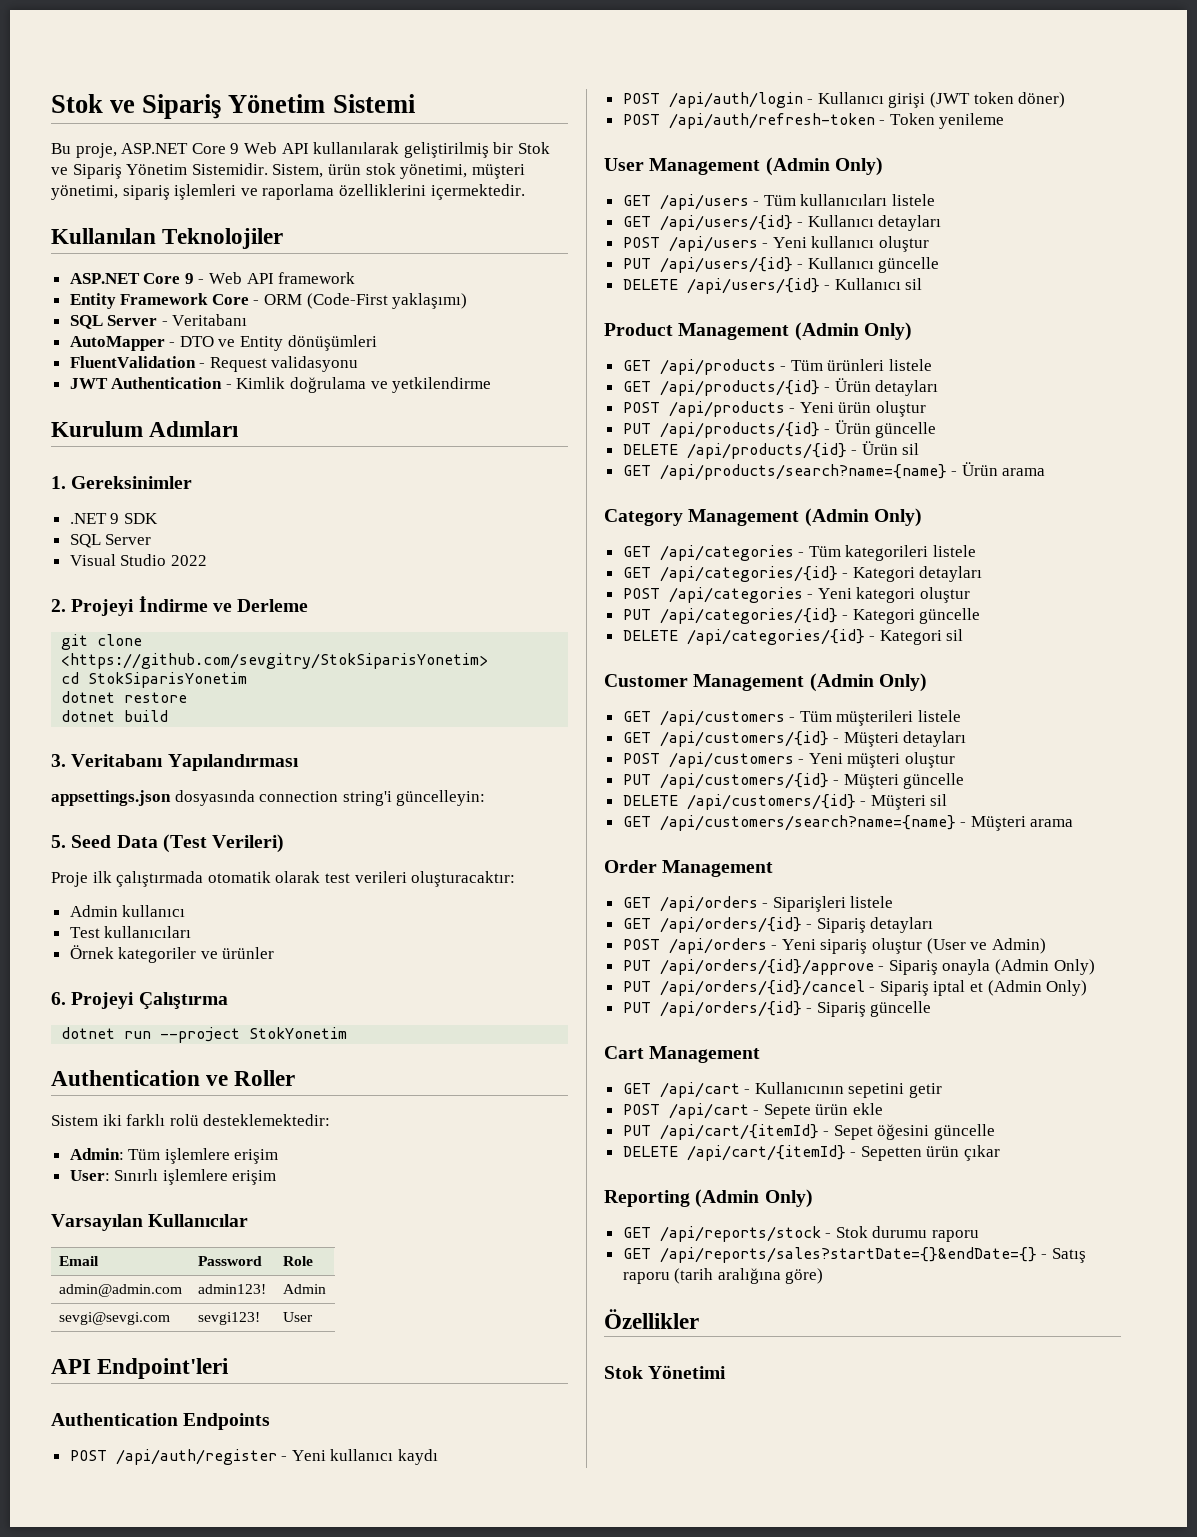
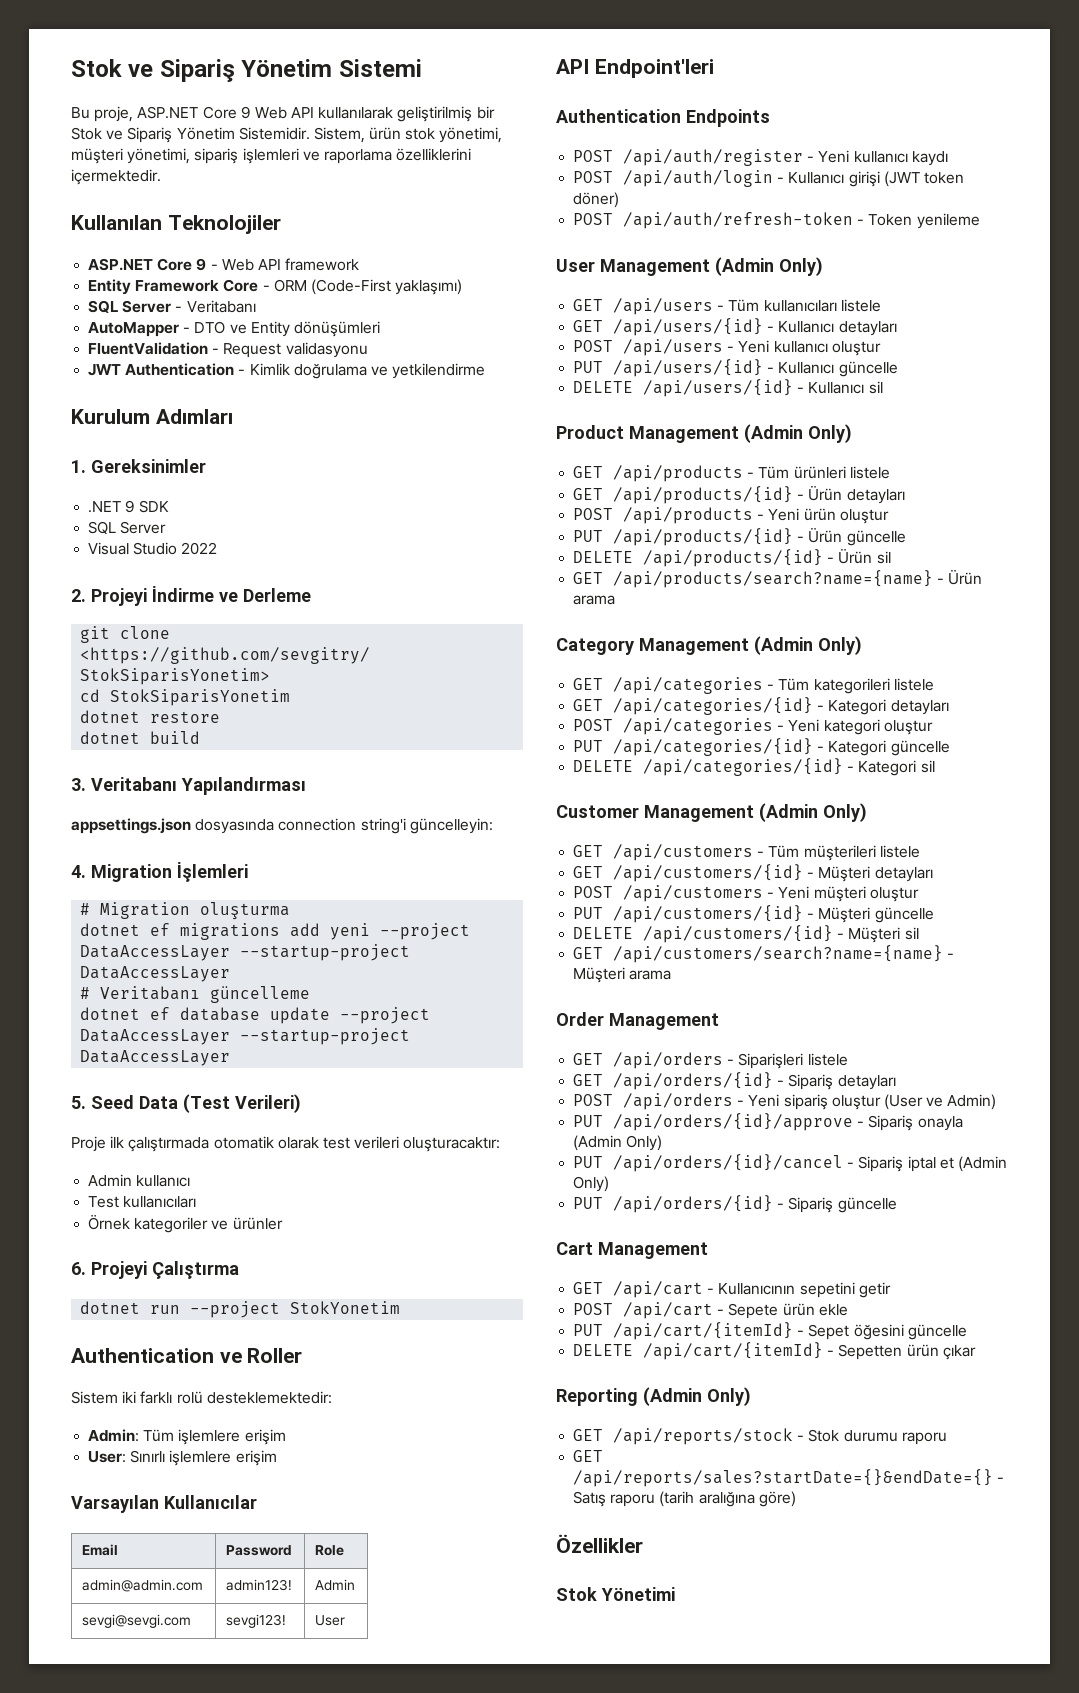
(486, 798) none -> [71,861,248,882] [80,902,291,920] [80,923,471,940] [80,944,411,961] [80,966,231,982] [80,986,311,1003] [80,1007,431,1024] [80,1028,411,1045] [80,1050,231,1066] // 4. Migration İşlemleri // # Migration oluşturma // dotnet ef migrations add yeni --project DataAccessLayer --startup-project DataAccessLayer // # Veritabanı güncelleme // dotnet ef database update --project DataAccessLayer --startup-project DataAccessLayer

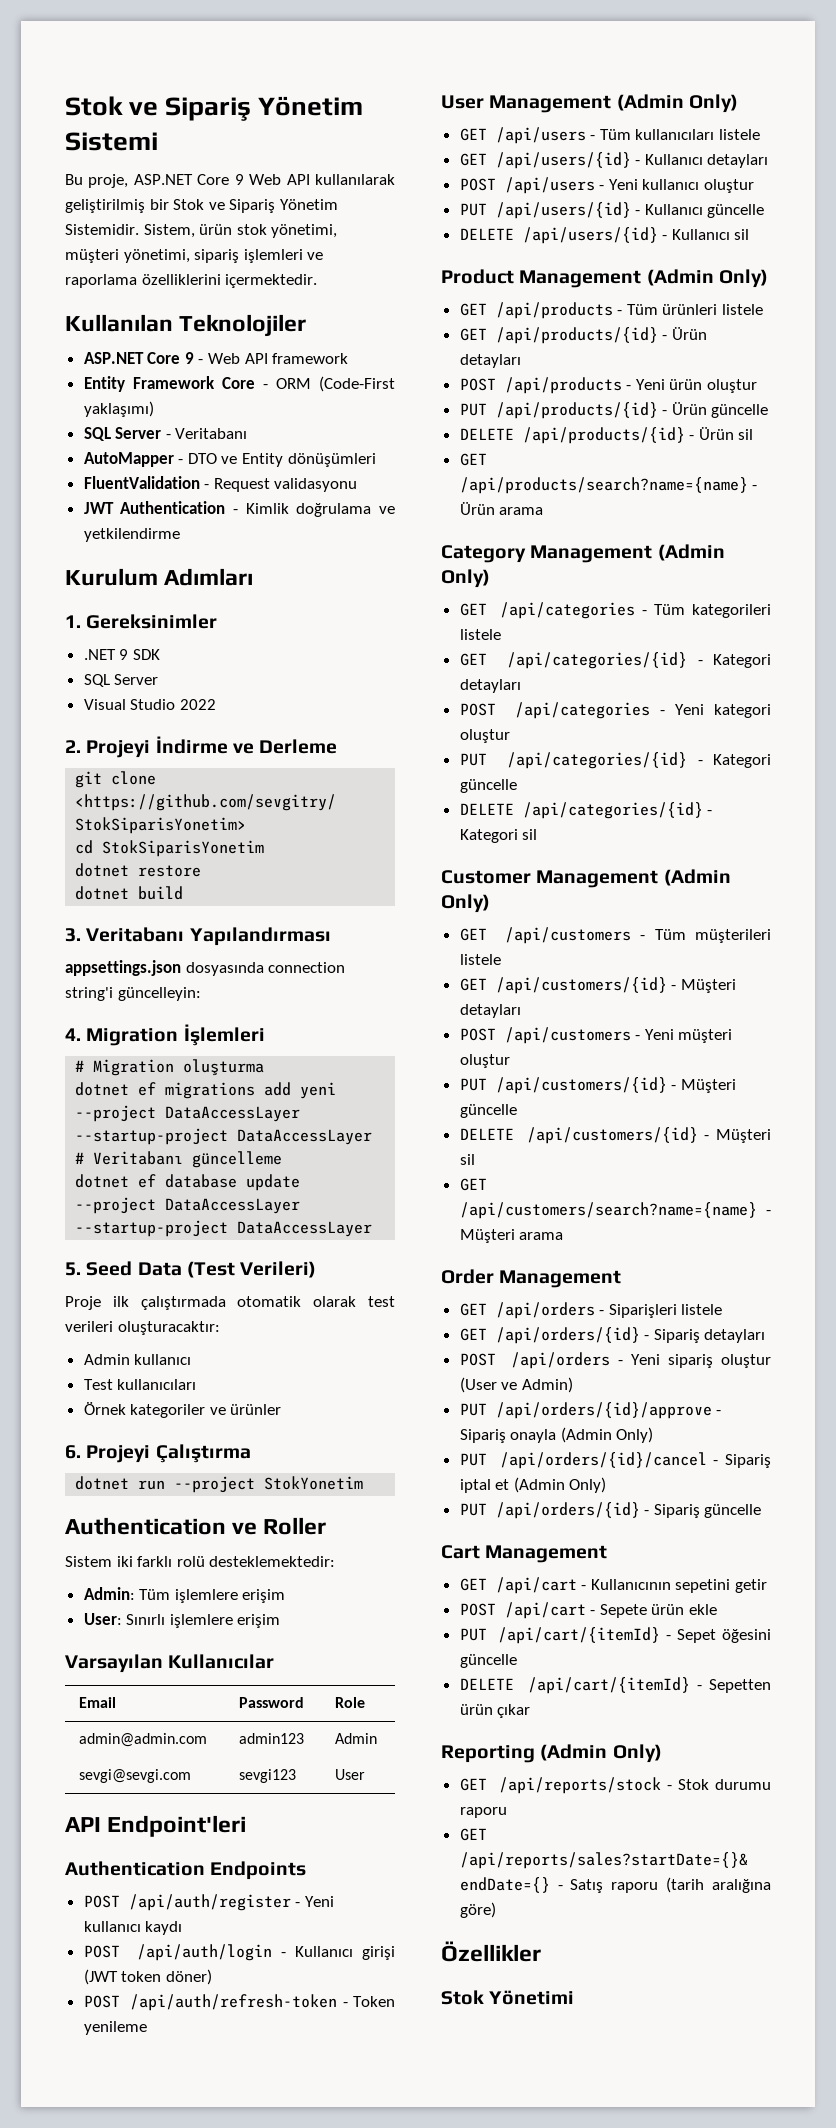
[226,1579,293,1591] admin123! -> [238,1733,304,1744] admin123
[226,1614,287,1628] sevgi123! -> [238,1769,296,1783] sevgi123

